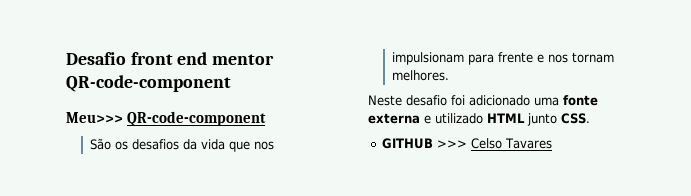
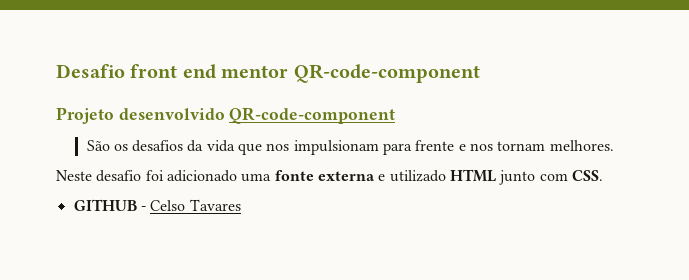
[66,112,123,123] Meu>>> -> [56,107,225,124] Projeto desenvolvido
(557, 119) none -> [539,173,568,181] com
[437,140,468,148] >>> -> [140,206,146,211] -

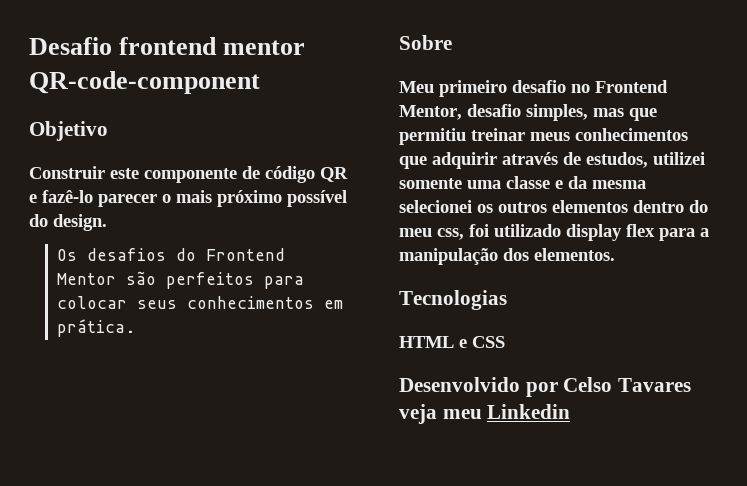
[130,64,216,79] front end -> [119,37,218,55] frontend
[56,107,396,124] [86,140,614,155] [56,169,603,185] [73,199,241,211] Projeto desenvolvido QR-code-component // São os desafios da vida que nos impulsionam para frente e nos tornam melhores. // Neste desafio foi adicionado uma fonte externa e utilizado HTML junto com CSS. // GITHUB - Celso Tavares -> [29,121,108,141] [29,166,348,183] [29,190,347,207] [29,214,107,231] [57,248,286,261] [57,271,305,289] [57,296,344,309] [57,319,136,337] [399,35,452,50] [399,80,668,97] [399,104,657,121] [399,128,688,145] [399,152,705,169] [399,176,646,189] [399,200,708,213] [399,224,709,241] [399,248,615,265] [399,290,507,310] [399,336,505,348] [399,377,692,397] [399,404,571,424] Objetivo // Construir este componente de código QR e fazê-lo parecer o mais próximo possível do design. // Os desafios do Frontend Mentor são perfeitos para colocar seus conhecimentos em prática. // Sobre // Meu primeiro desafio no Frontend Mentor, desafio simples, mas que permitiu treinar meus conhecimentos que adquirir através de estudos, utilizei somente uma classe e da mesma selecionei os outros elementos dentro do meu css, foi utilizado display flex para a manipulação dos elementos. // Tecnologias // HTML e CSS // Desenvolvido por Celso Tavares veja meu Linkedin

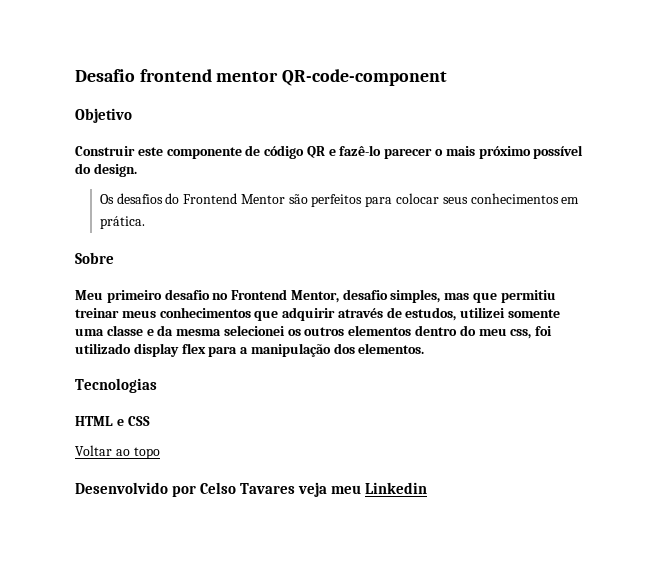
(505, 342) none -> [75,445,160,459] // Voltar ao topo

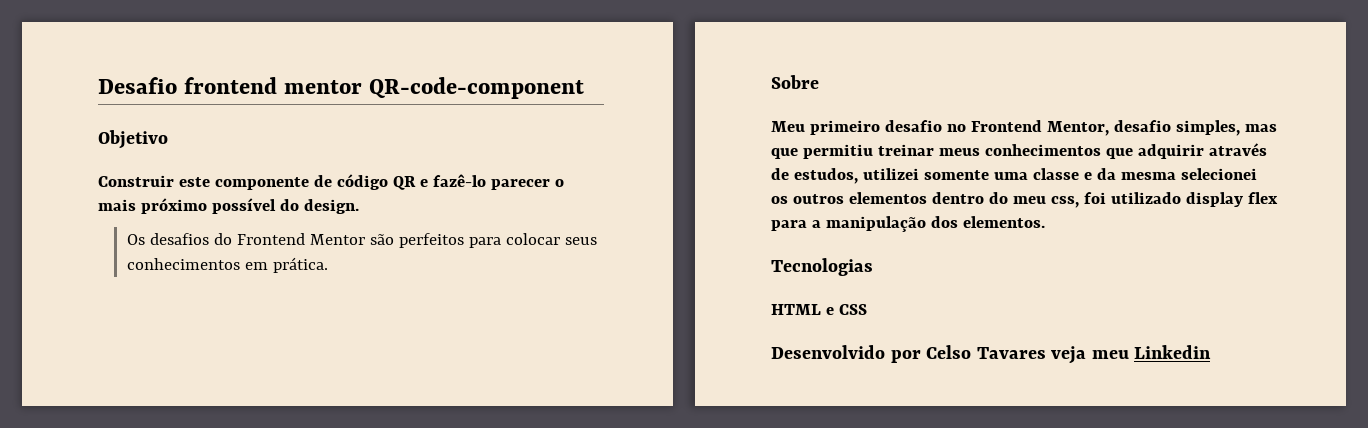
[75,445,160,459] // Voltar ao topo -> (867, 309) none

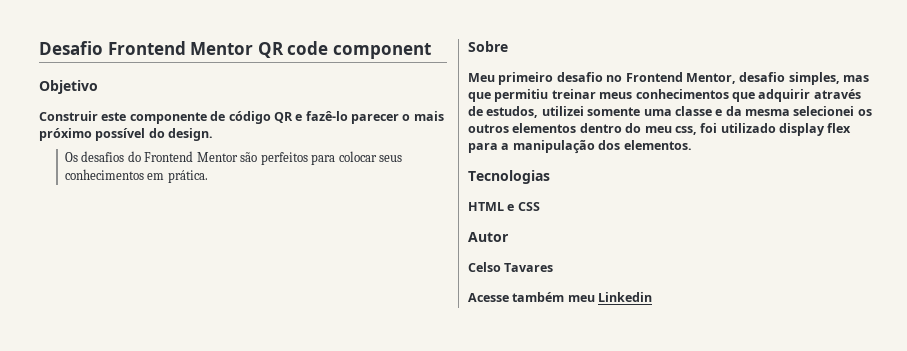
[184,77,585,99] frontend mentor QR-code-component -> [107,41,431,59] Frontend Mentor QR code component
[771,345,921,363] Desenvolvido por -> [468,232,509,242] Autor //
[1051,346,1087,364] veja -> [468,292,565,302] // Acesse também

